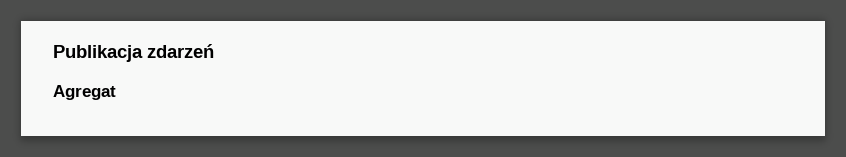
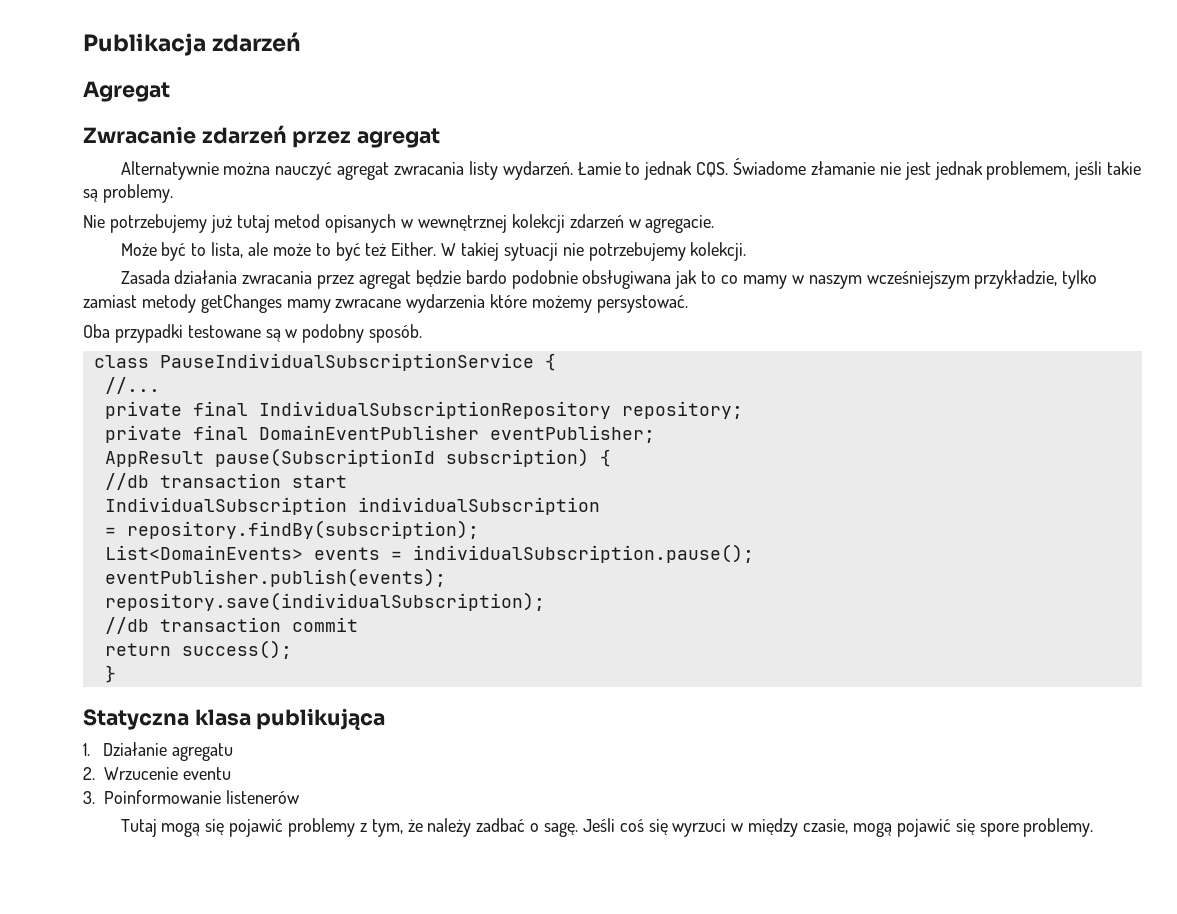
(116, 92) none -> [83,125,441,148] [120,158,1142,180] [83,184,173,203] [83,214,715,233] [120,242,747,261] [120,270,1098,289] [83,294,688,313] [83,324,423,343] [93,353,556,371] [104,377,160,394] [104,401,743,419] [104,425,655,443] [104,448,611,467] [104,473,347,490] [104,497,600,515] [104,520,479,539] [104,544,754,563] [104,568,446,587] [104,592,545,611] [104,617,358,634] [104,640,292,659] [104,665,116,683] [83,708,386,731] [83,742,234,761] [83,767,231,780] [83,790,299,804] [120,818,1094,837] // Zwracanie zdarzeń przez agregat // Alternatywnie można nauczyć agregat zwracania listy wydarzeń. Łamie to jednak CQS. Świadome złamanie nie jest jednak problemem, jeśli takie są problemy. // Nie potrzebujemy już tutaj metod opisanych w wewnętrznej kolekcji zdarzeń w agregacie. // Może być to lista, ale może to być też Either. W takiej sytuacji nie potrzebujemy kolekcji. // Zasada działania zwracania przez agregat będzie bardo podobnie obsługiwana jak to co mamy w naszym wcześniejszym przykładzie, tylko zamiast metody getChanges mamy zwracane wydarzenia które możemy persystować. // Oba przypadki testowane są w podobny sposób. // class PauseIndividualSubscriptionService { // //... // private final IndividualSubscriptionRepository repository; // private final DomainEventPublisher eventPublisher; // AppResult pause(SubscriptionId subscription) { // //db transaction start // IndividualSubscription individualSubscription // = repository.findBy(subscription); // List<DomainEvents> events = individualSubscription.pause(); // eventPublisher.publish(events); // repository.save(individualSubscription); // //db transaction commit // return success(); // } // Statyczna klasa publikująca // 1. Działanie agregatu // 2. Wrzucenie eventu // 3. Poinformowanie listenerów // Tutaj mogą się pojawić problemy z tym, że należy zadbać o sagę. Jeśli coś się wyrzuci w między czasie, mogą pojawić się spore problemy.

